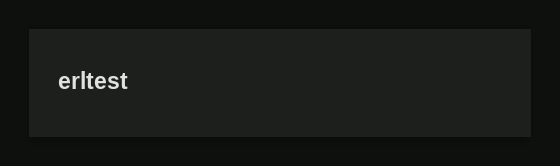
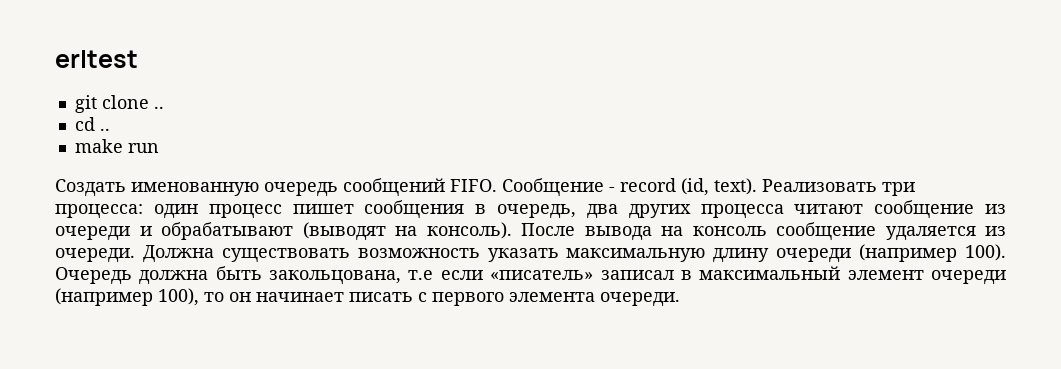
(128, 80) none -> [74,95,164,113] [74,117,110,131] [74,139,159,153] [55,178,915,197] [55,200,1007,219] [55,222,1006,241] [55,244,1007,263] [55,266,1007,285] [55,288,680,307] // git clone .. // cd .. // make run // Создать именованную очередь сообщений FIFO. Сообщение - record (id, text). Реализовать три процесса: один процесс пишет сообщения в очередь, два других процесса читают сообщение из очереди и обрабатывают (выводят на консоль). После вывода на консоль сообщение удаляется из очереди. Должна существовать возможность указать максимальную длину очереди (например 100). Очередь должна быть закольцована, т.е если «писатель» записал в максимальный элемент очереди (например 100), то он начинает писать с первого элемента очереди.

